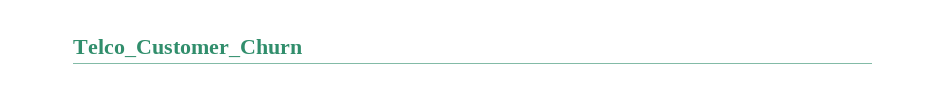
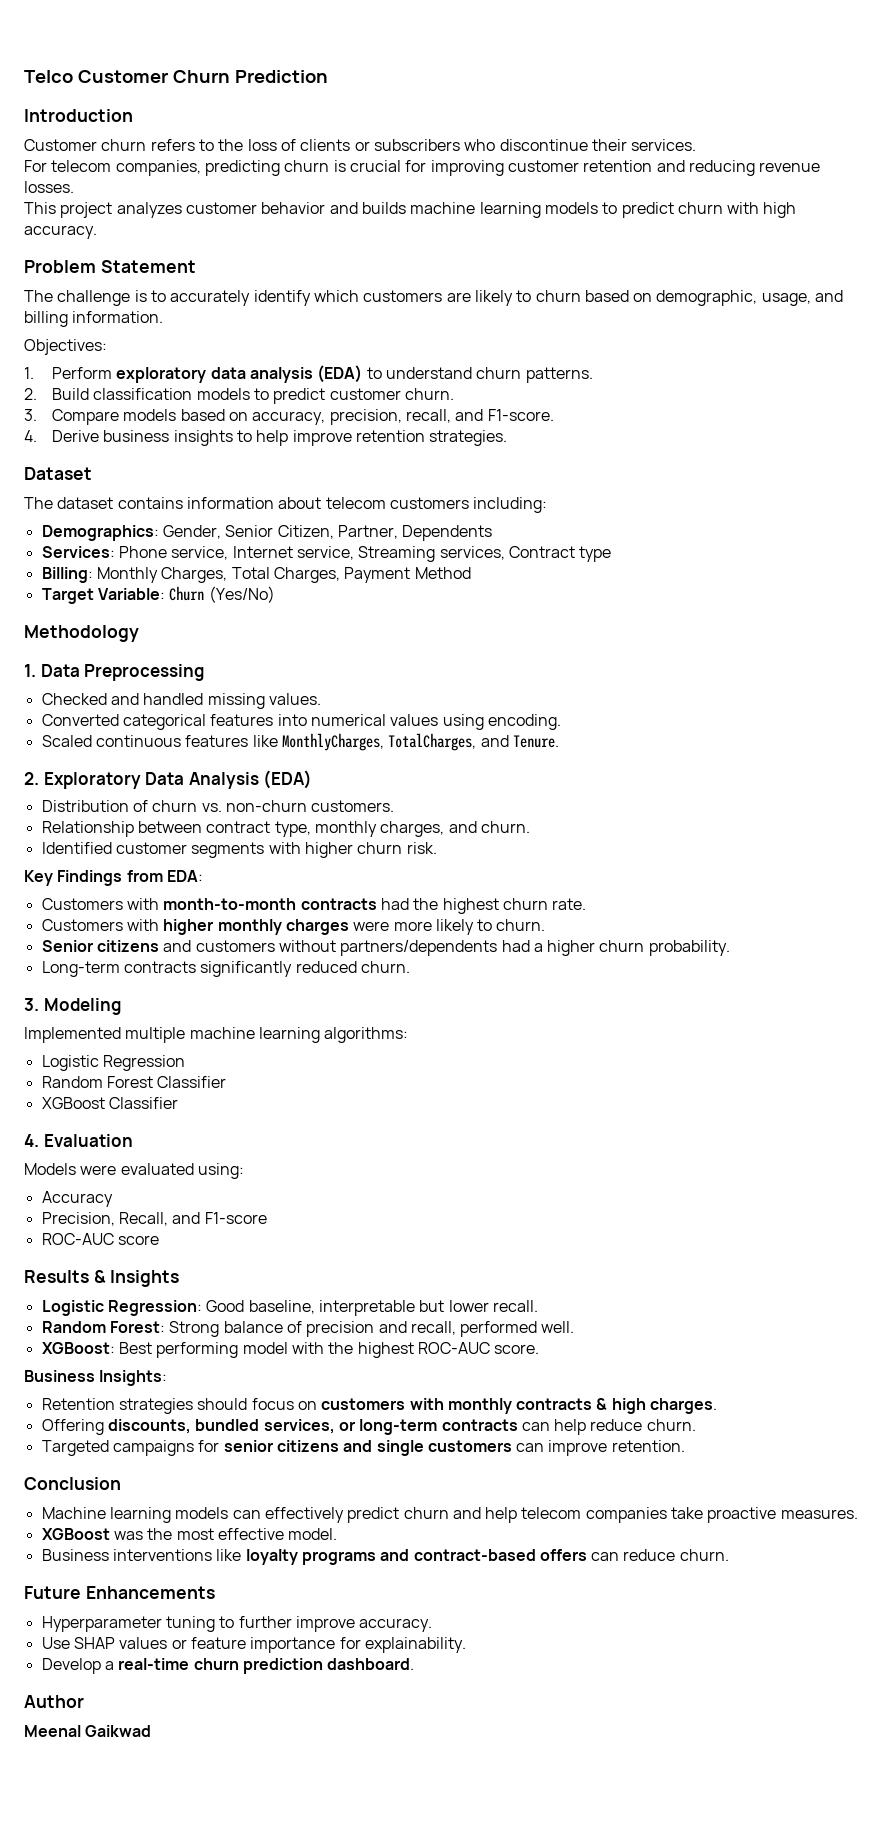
[73,39,302,58] Telco_Customer_Churn -> [24,70,328,83] [24,109,133,122] [24,139,697,151] [24,160,821,176] [24,181,74,193] [24,202,797,218] [24,225,97,239] [24,260,196,273] [24,290,844,306] [24,311,164,327] [24,339,107,355] [24,365,593,383] [24,388,455,404] [24,409,554,425] [24,430,508,446] [24,467,92,480] [24,497,548,513] [41,525,493,541] [41,546,612,562] [41,567,471,583] [41,586,275,604] [24,625,139,642] [24,664,205,681] [41,693,321,709] [41,714,561,730] [41,733,559,751] [24,770,313,789] [41,800,395,812] [41,821,530,837] [41,842,437,858] [24,870,203,886] [41,898,587,914] [41,919,546,935] [41,940,730,956] [41,961,410,977] [24,998,121,1015] [24,1027,409,1043] [41,1055,185,1071] [41,1076,227,1088] [41,1097,178,1109] [24,1134,133,1147] [24,1163,244,1179] [41,1191,113,1207] [41,1212,267,1226] [41,1233,159,1245] [24,1270,180,1287] [41,1300,538,1316] [41,1321,575,1337] [41,1342,540,1358] [24,1370,168,1386] [41,1398,718,1414] [41,1419,696,1435] [41,1440,685,1456] [24,1477,121,1490] [41,1507,858,1523] [41,1528,338,1540] [41,1549,729,1565] [24,1586,215,1599] [41,1616,433,1632] [41,1637,466,1653] [41,1658,415,1674] [24,1695,84,1708] [24,1725,152,1737] Telco Customer Churn Prediction // Introduction // Customer churn refers to the loss of clients or subscribers who discontinue their services. // For telecom companies, predicting churn is crucial for improving customer retention and reducing revenue losses. // This project analyzes customer behavior and builds machine learning models to predict churn with high accuracy. // Problem Statement // The challenge is to accurately identify which customers are likely to churn based on demographic, usage, and billing information. // Objectives: // 1. Perform exploratory data analysis (EDA) to understand churn patterns. // 2. Build classification models to predict customer churn. // 3. Compare models based on accuracy, precision, recall, and F1-score. // 4. Derive business insights to help improve retention strategies. // Dataset // The dataset contains information about telecom customers including: // Demographics: Gender, Senior Citizen, Partner, Dependents // Services: Phone service, Internet service, Streaming services, Contract type // Billing: Monthly Charges, Total Charges, Payment Method // Target Variable: Churn (Yes/No) // Methodology // 1. Data Preprocessing // Checked and handled missing values. // Converted categorical features into numerical values using encoding. // Scaled continuous features like MonthlyCharges, TotalCharges, and Tenure. // 2. Exploratory Data Analysis (EDA) // Distribution of churn vs. non-churn customers. // Relationship between contract type, monthly charges, and churn. // Identified customer segments with higher churn risk. // Key Findings from EDA: // Customers with month-to-month contracts had the highest churn rate. // Customers with higher monthly charges were more likely to churn. // Senior citizens and customers without partners/dependents had a higher churn probability. // Long-term contracts significantly reduced churn. // 3. Modeling // Implemented multiple machine learning algorithms: // Logistic Regression // Random Forest Classifier // XGBoost Classifier // 4. Evaluation // Models were evaluated using: // Accuracy // Precision, Recall, and F1-score // ROC-AUC score // Results & Insights // Logistic Regression: Good baseline, interpretable but lower recall. // Random Forest: Strong balance of precision and recall, performed well. // XGBoost: Best performing model with the highest ROC-AUC score. // Business Insights: // Retention strategies should focus on customers with monthly contracts & high charges. // Offering discounts, bundled services, or long-term contracts can help reduce churn. // Targeted campaigns for senior citizens and single customers can improve retention. // Conclusion // Machine learning models can effectively predict churn and help telecom companies take proactive measures. // XGBoost was the most effective model. // Business interventions like loyalty programs and contract-based offers can reduce churn. // Future Enhancements // Hyperparameter tuning to further improve accuracy. // Use SHAP values or feature importance for explainability. // Develop a real-time churn prediction dashboard. // Author // Meenal Gaikwad

